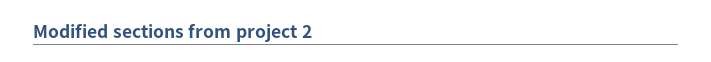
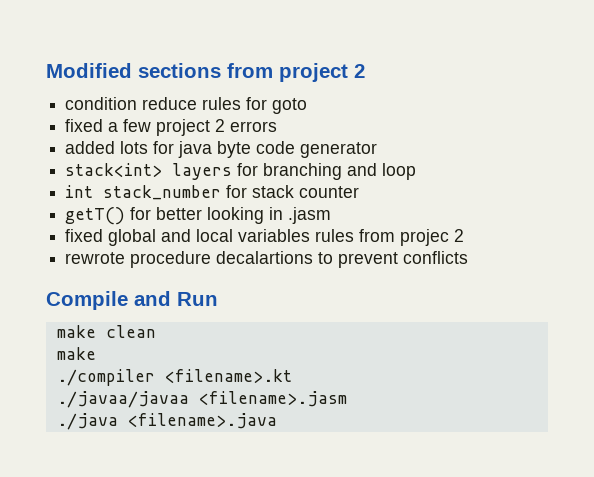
(312, 31) none -> [65,97,308,114] [65,119,278,136] [65,141,378,158] [65,163,417,180] [65,185,360,200] [65,207,332,225] [65,229,465,246] [65,251,469,268] [46,291,218,310] [56,325,156,338] [56,347,96,360] [56,369,292,386] [56,391,347,408] [56,413,277,430] // condition reduce rules for goto // fixed a few project 2 errors // added lots for java byte code generator // stack<int> layers for branching and loop // int stack_number for stack counter // getT() for better looking in .jasm // fixed global and local variables rules from projec 2 // rewrote procedure decalartions to prevent conflicts // Compile and Run // make clean // make // ./compiler <filename>.kt // ./javaa/javaa <filename>.jasm // ./java <filename>.java

